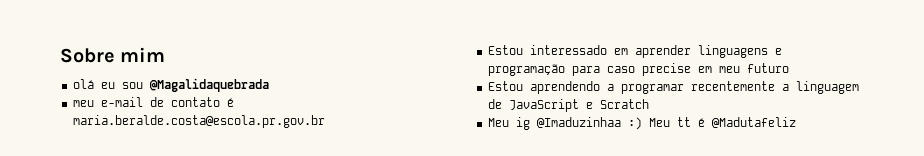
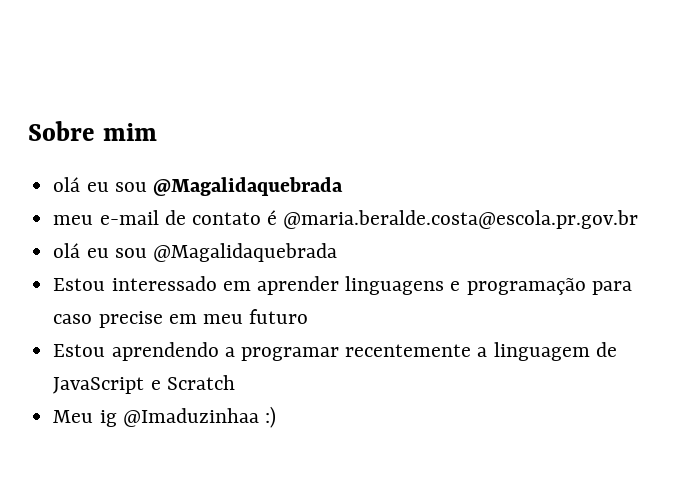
[72,115,325,128] maria.beralde.costa@escola.pr.gov.br -> [283,210,639,229] [53,243,337,262] @maria.beralde.costa@escola.pr.gov.br // olá eu sou @Magalidaquebrada
[648,117,796,128] Meu tt é @Madutafeliz -> (276, 417) none

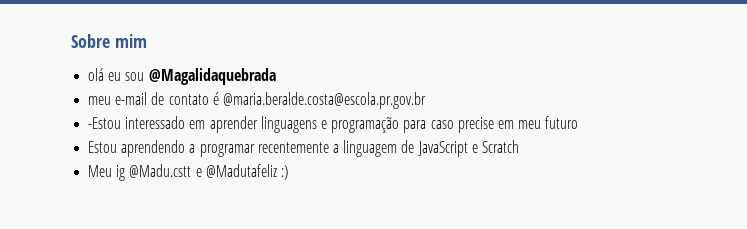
[53,243,337,262] [53,278,106,291] olá eu sou @Magalidaquebrada // Estou -> [88,117,122,129] -Estou
[122,408,259,427] @Imaduzinhaa -> [129,164,277,178] @Madu.cstt e @Madutafeliz

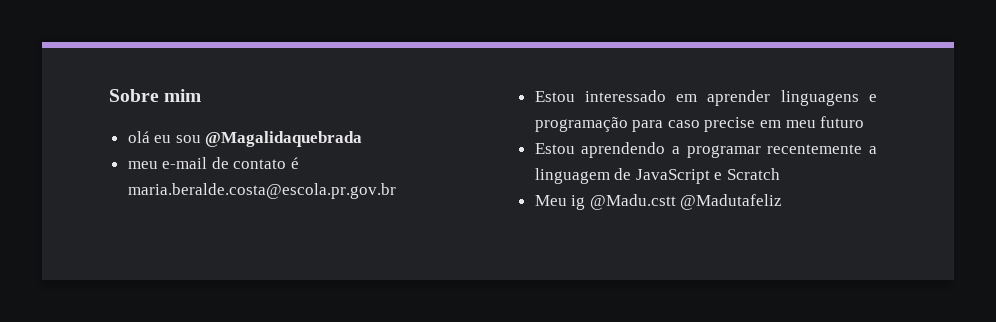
[222,92,426,109] [88,117,122,129] @maria.beralde.costa@escola.pr.gov.br // -Estou -> [127,183,396,199] [534,91,575,102] maria.beralde.costa@escola.pr.gov.br // Estou
[195,164,288,180] e @Madutafeliz :) -> [680,194,783,210] @Madutafeliz

